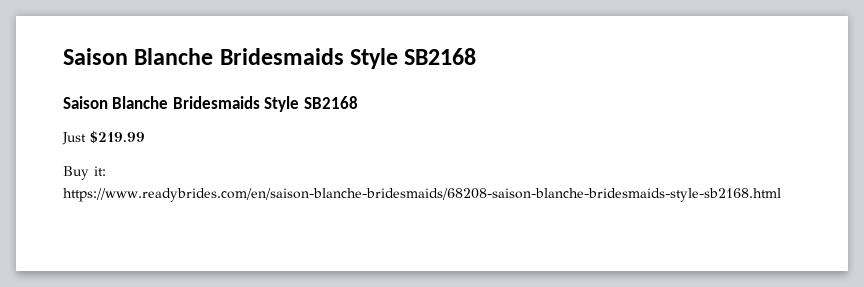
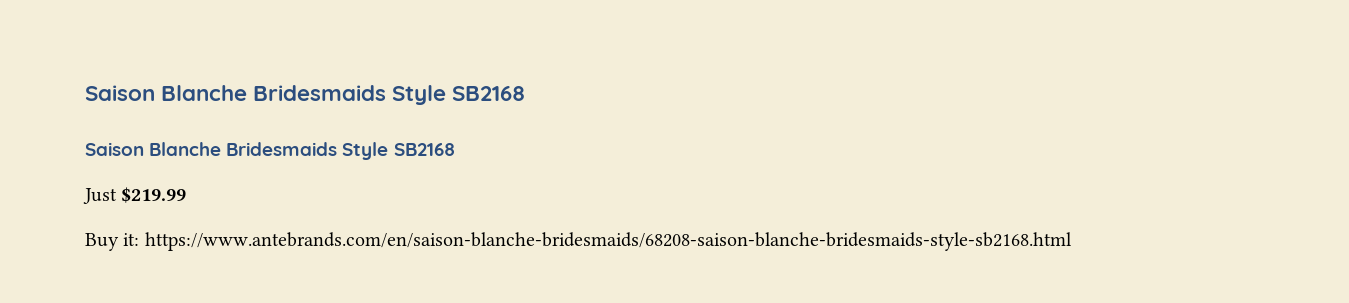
[63,188,781,202] https://www.readybrides.com/en/saison-blanche-bridesmaids/68208-saison-blanche-bridesmaids-style-sb2168.html -> [144,232,1072,251] https://www.antebrands.com/en/saison-blanche-bridesmaids/68208-saison-blanche-bridesmaids-style-sb2168.html

